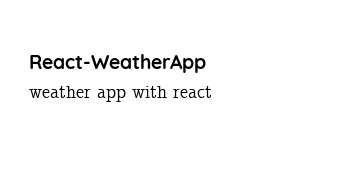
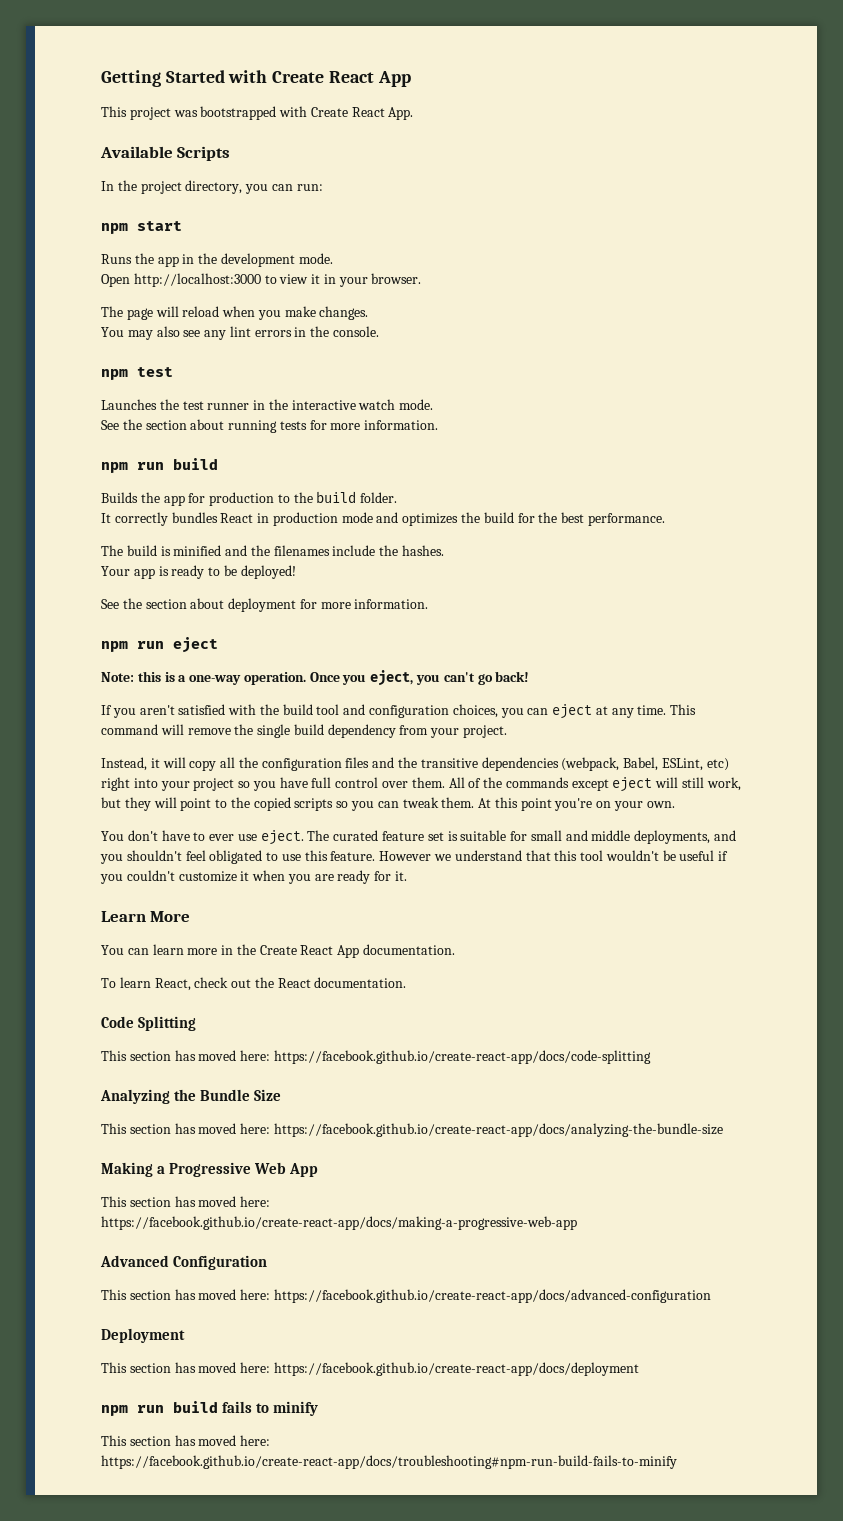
[29,54,206,73] [29,86,212,102] React-WeatherApp // weather app with react -> [101,70,411,87] [101,106,414,120] [100,146,231,161] [101,180,323,194] [101,221,182,234] [101,253,333,267] [101,273,422,287] [101,306,369,320] [101,326,380,340] [101,367,173,380] [101,399,434,410] [101,419,439,433] [101,458,218,473] [101,491,398,506] [101,512,665,526] [101,545,445,556] [101,565,296,579] [101,598,429,612] [101,637,218,653] [101,670,530,686] [101,704,697,719] [101,724,508,738] [101,757,729,771] [101,777,741,792] [101,797,675,811] [101,830,737,845] [100,850,729,864] [100,870,408,884] [101,911,191,922] [101,944,456,958] [101,977,407,991] [101,1016,197,1031] [101,1050,651,1064] [100,1089,282,1104] [101,1123,723,1137] [101,1162,319,1177] [101,1196,271,1207] [101,1216,577,1230] [100,1255,268,1270] [101,1289,711,1303] [101,1328,185,1343] [101,1362,639,1376] [101,1401,319,1416] [101,1435,271,1446] [101,1455,677,1469] Getting Started with Create React App // This project was bootstrapped with Create React App. // Available Scripts // In the project directory, you can run: // npm start // Runs the app in the development mode. // Open http://localhost:3000 to view it in your browser. // The page will reload when you make changes. // You may also see any lint errors in the console. // npm test // Launches the test runner in the interactive watch mode. // See the section about running tests for more information. // npm run build // Builds the app for production to the build folder. // It correctly bundles React in production mode and optimizes the build for the best performance. // The build is minified and the filenames include the hashes. // Your app is ready to be deployed! // See the section about deployment for more information. // npm run eject // Note: this is a one-way operation. Once you eject, you can't go back! // If you aren't satisfied with the build tool and configuration choices, you can eject at any time. This command will remove the single build dependency from your project. // Instead, it will copy all the configuration files and the transitive dependencies (webpack, Babel, ESLint, etc) right into your project so you have full control over them. All of the commands except eject will still work, but they will point to the copied scripts so you can tweak them. At this point you're on your own. // You don't have to ever use eject. The curated feature set is suitable for small and middle deployments, and you shouldn't feel obligated to use this feature. However we understand that this tool wouldn't be useful if you couldn't customize it when you are ready for it. // Learn More // You can learn more in the Create React App documentation. // To learn React, check out the React documentation. // Code Splitting // This section has moved here: https://facebook.github.io/create-react-app/docs/code-splitting // Analyzing the Bundle Size // This section has moved here: https://facebook.github.io/create-react-app/docs/analyzing-the-bundle-size // Making a Progressive Web App // This section has moved here: https://facebook.github.io/create-react-app/docs/making-a-progressive-web-app // Advanced Configuration // This section has moved here: https://facebook.github.io/create-react-app/docs/advanced-configuration // Deployment // This section has moved here: https://facebook.github.io/create-react-app/docs/deployment // npm run build fails to minify // This section has moved here: https://facebook.github.io/create-react-app/docs/troubleshooting#npm-run-build-fails-to-minify

